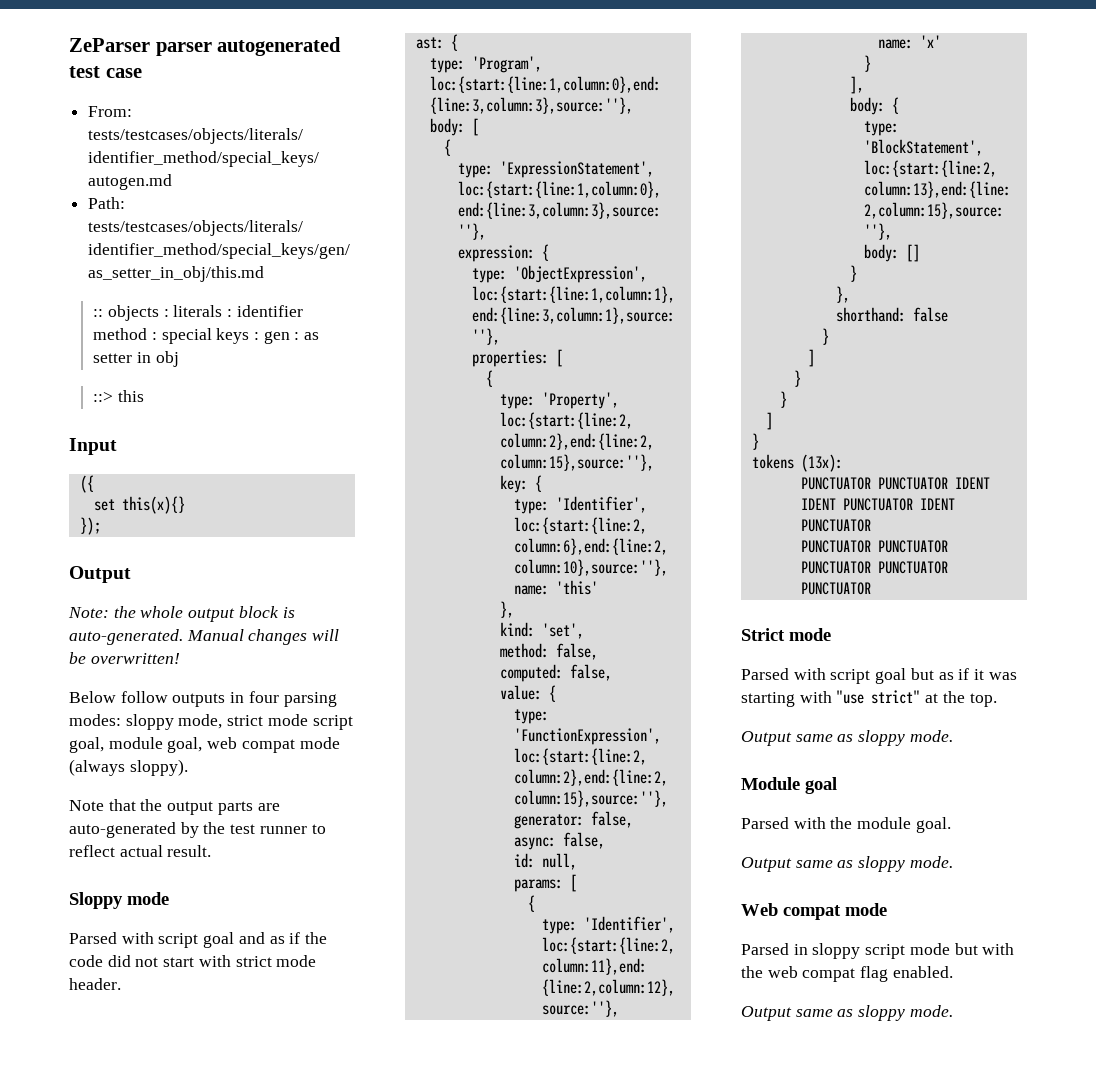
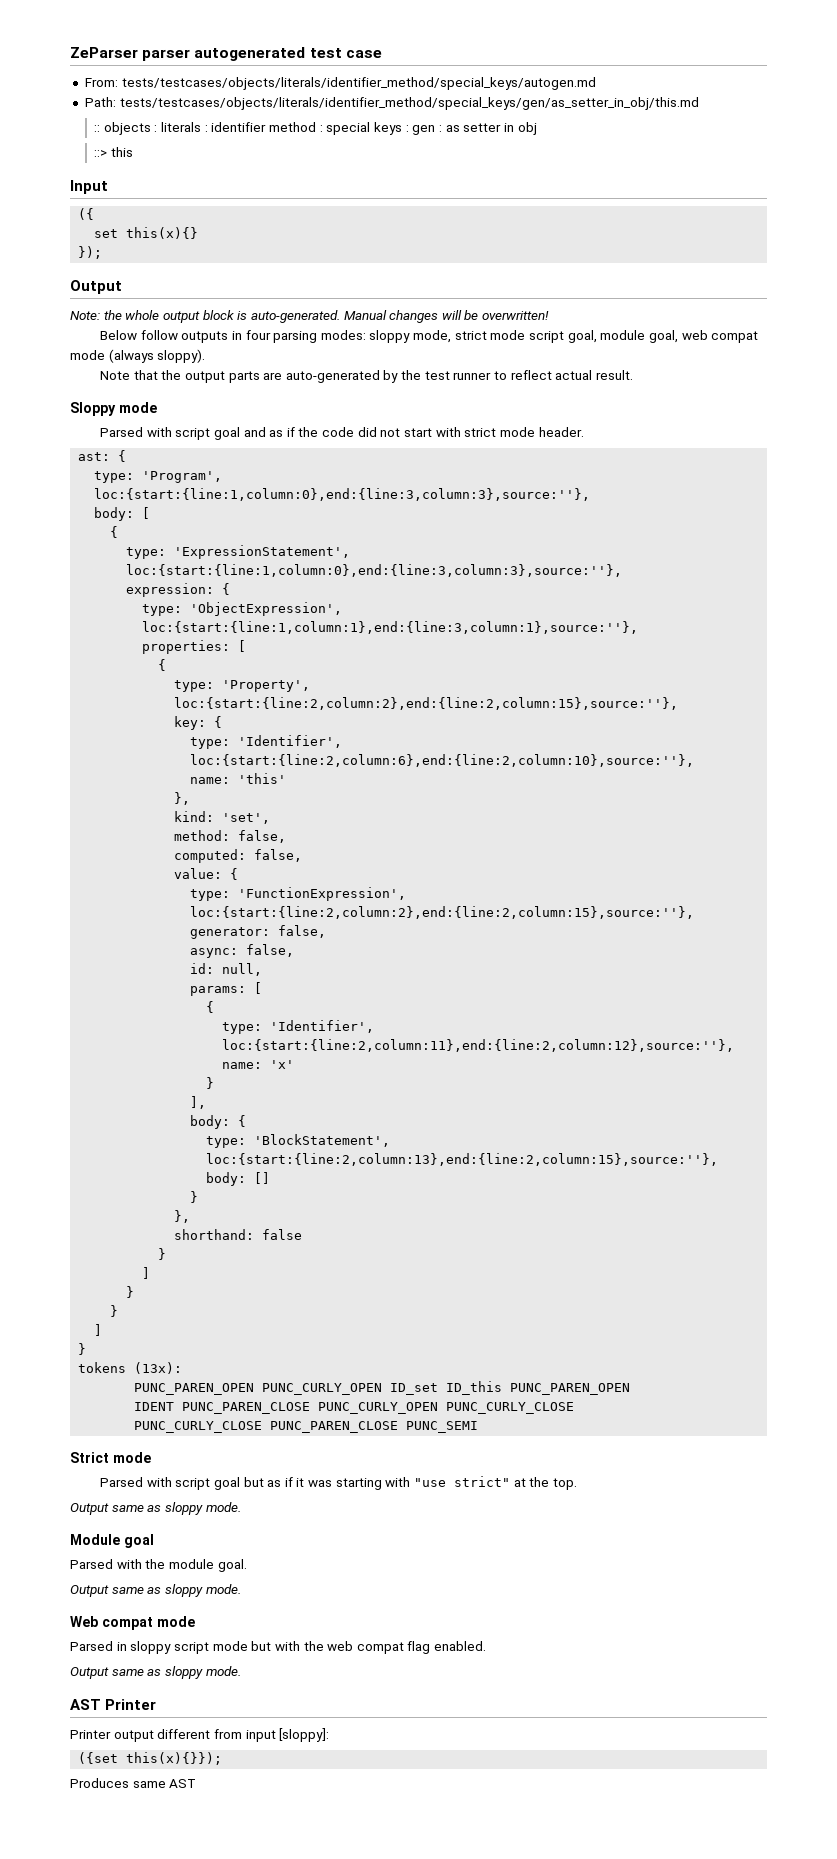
[800,477,990,490] [800,498,955,511] [800,519,871,532] [800,540,948,553] [800,561,948,574] [800,582,871,595] PUNCTUATOR PUNCTUATOR IDENT IDENT PUNCTUATOR IDENT PUNCTUATOR // PUNCTUATOR PUNCTUATOR PUNCTUATOR PUNCTUATOR PUNCTUATOR -> [134,1381,631,1395] [134,1402,575,1414] [134,1421,479,1433] PUNC_PAREN_OPEN PUNC_CURLY_OPEN ID_set ID_this PUNC_PAREN_OPEN // IDENT PUNC_PAREN_CLOSE PUNC_CURLY_OPEN PUNC_CURLY_CLOSE // PUNC_CURLY_CLOSE PUNC_PAREN_CLOSE PUNC_SEMI
(953, 1011) none -> [70,1699,157,1710] [70,1728,330,1742] [78,1752,223,1765] [70,1778,197,1788] // AST Printer // Printer output different from input [sloppy]: // ({set this(x){}}); // Produces same AST

